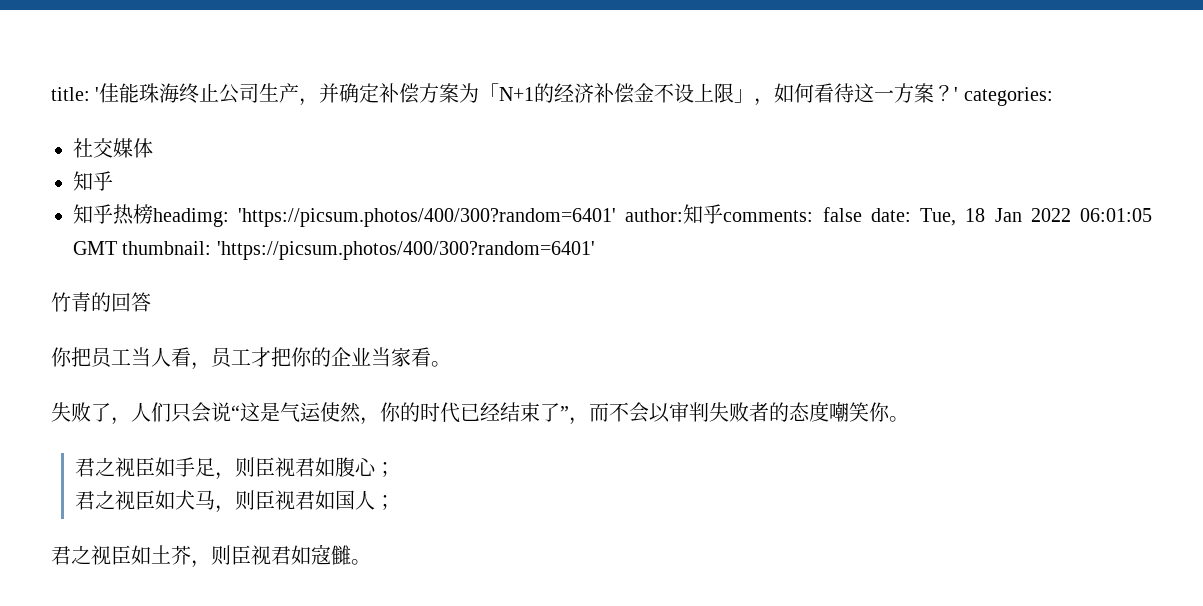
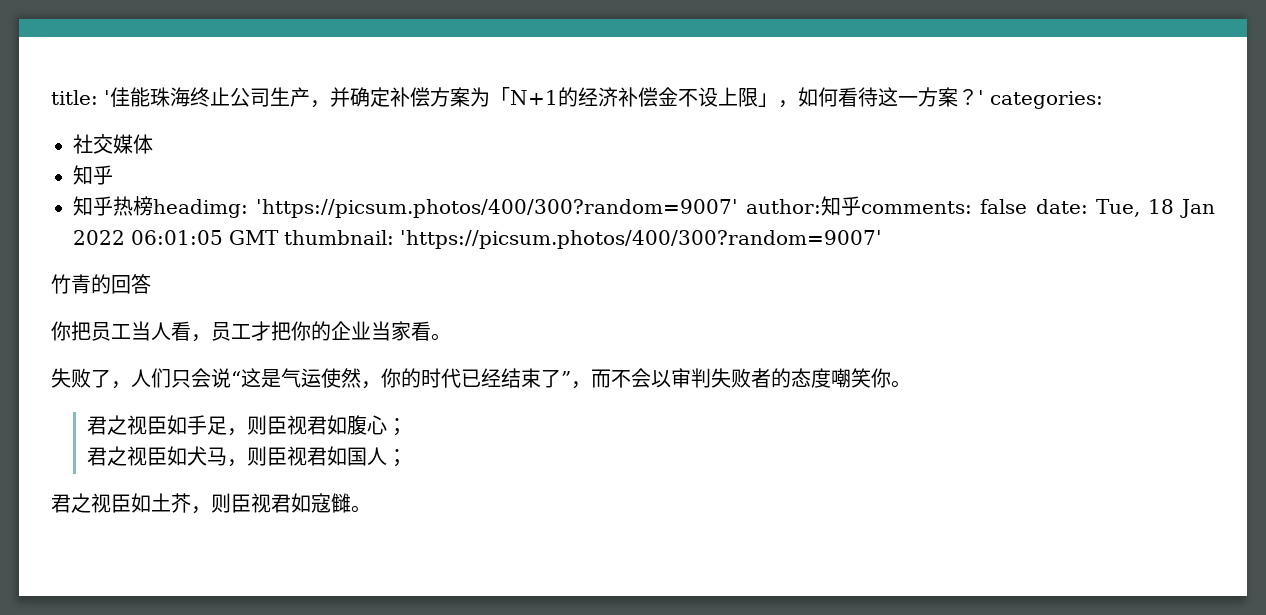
[238,208,617,227] 'https://picsum.photos/400/300?random=6401' -> [256,199,739,218] 'https://picsum.photos/400/300?random=9007'
[216,241,595,260] 'https://picsum.photos/400/300?random=6401' -> [400,230,882,249] 'https://picsum.photos/400/300?random=9007'

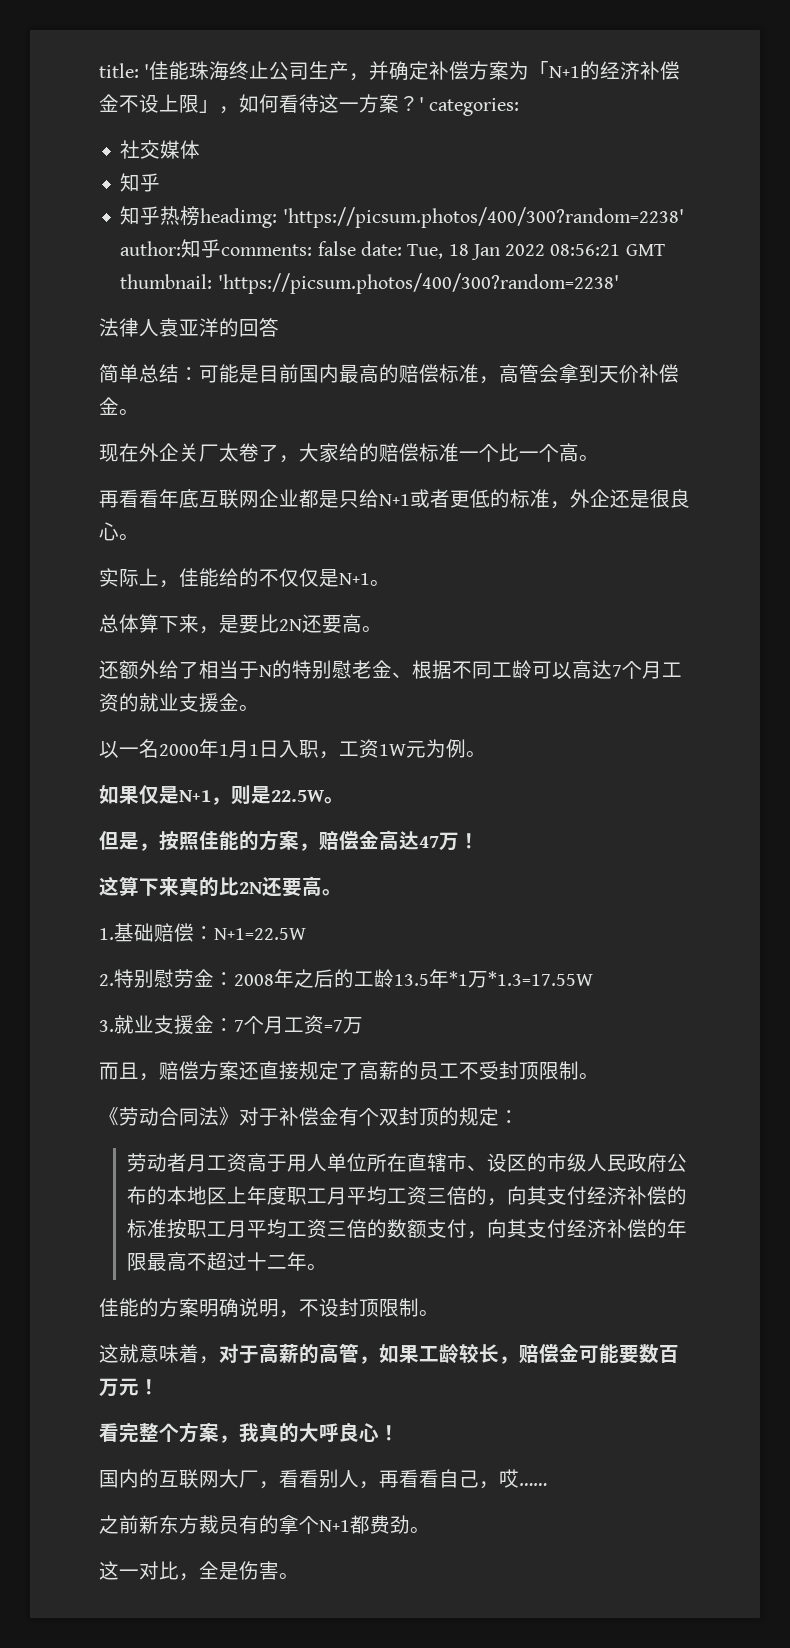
[256,199,739,218] 'https://picsum.photos/400/300?random=9007' -> [282,207,684,228] 'https://picsum.photos/400/300?random=2238'
[131,230,223,245] 06:01:05 -> [550,244,621,256] 08:56:21
[400,230,882,249] [51,274,151,294] [51,321,451,342] [51,368,911,389] [87,415,408,436] [87,446,408,467] [51,493,351,514] 'https://picsum.photos/400/300?random=9007' // 竹青的回答 // 你把员工当人看，员工才把你的企业当家看。 // 失败了，人们只会说“这是气运使然，你的时代已经结束了”，而不会以审判失败者的态度嘲笑你。 // 君之视臣如手足，则臣视君如腹心； // 君之视臣如犬马，则臣视君如国人； // 君之视臣如土芥，则臣视君如寇雠 -> [217,273,619,294] [99,318,279,337] [99,364,679,384] [99,397,139,415] [99,443,599,463] [99,489,690,509] [99,522,139,541] [99,568,390,588] [99,614,382,634] [99,660,682,679] [99,693,259,713] [99,739,486,759] [99,785,344,805] [99,830,479,851] [99,876,342,897] [99,923,306,942] [99,969,593,988] [99,1015,363,1035] [99,1061,599,1081] [99,1107,519,1126] [126,1153,687,1173] [126,1186,687,1206] [126,1219,687,1239] [126,1252,327,1271] [99,1298,439,1318] [99,1343,679,1364] [99,1378,159,1397] [99,1422,399,1443] [99,1469,547,1489] [99,1515,430,1535] [99,1561,279,1581] 'https://picsum.photos/400/300?random=2238' // 法律人袁亚洋的回答 // 简单总结：可能是目前国内最高的赔偿标准，高管会拿到天价补偿金。 // 现在外企关厂太卷了，大家给的赔偿标准一个比一个高。 // 再看看年底互联网企业都是只给N+1或者更低的标准，外企还是很良心。 // 实际上，佳能给的不仅仅是N+1。 // 总体算下来，是要比2N还要高。 // 还额外给了相当于N的特别慰老金、根据不同工龄可以高达7个月工资的就业支援金。 // 以一名2000年1月1日入职，工资1W元为例。 // 如果仅是N+1，则是22.5W。 // 但是，按照佳能的方案，赔偿金高达47万！ // 这算下来真的比2N还要高。 // 1.基础赔偿：N+1=22.5W // 2.特别慰劳金：2008年之后的工龄13.5年*1万*1.3=17.55W // 3.就业支援金：7个月工资=7万 // 而且，赔偿方案还直接规定了高薪的员工不受封顶限制。 // 《劳动合同法》对于补偿金有个双封顶的规定： // 劳动者月工资高于用人单位所在直辖市、设区的市级人民政府公布的本地区上年度职工月平均工资三倍的，向其支付经济补偿的标准按职工月平均工资三倍的数额支付，向其支付经济补偿的年限最高不超过十二年。 // 佳能的方案明确说明，不设封顶限制。 // 这就意味着，对于高薪的高管，如果工龄较长，赔偿金可能要数百万元！ // 看完整个方案，我真的大呼良心！ // 国内的互联网大厂，看看别人，再看看自己，哎…… // 之前新东方裁员有的拿个N+1都费劲。 // 这一对比，全是伤害

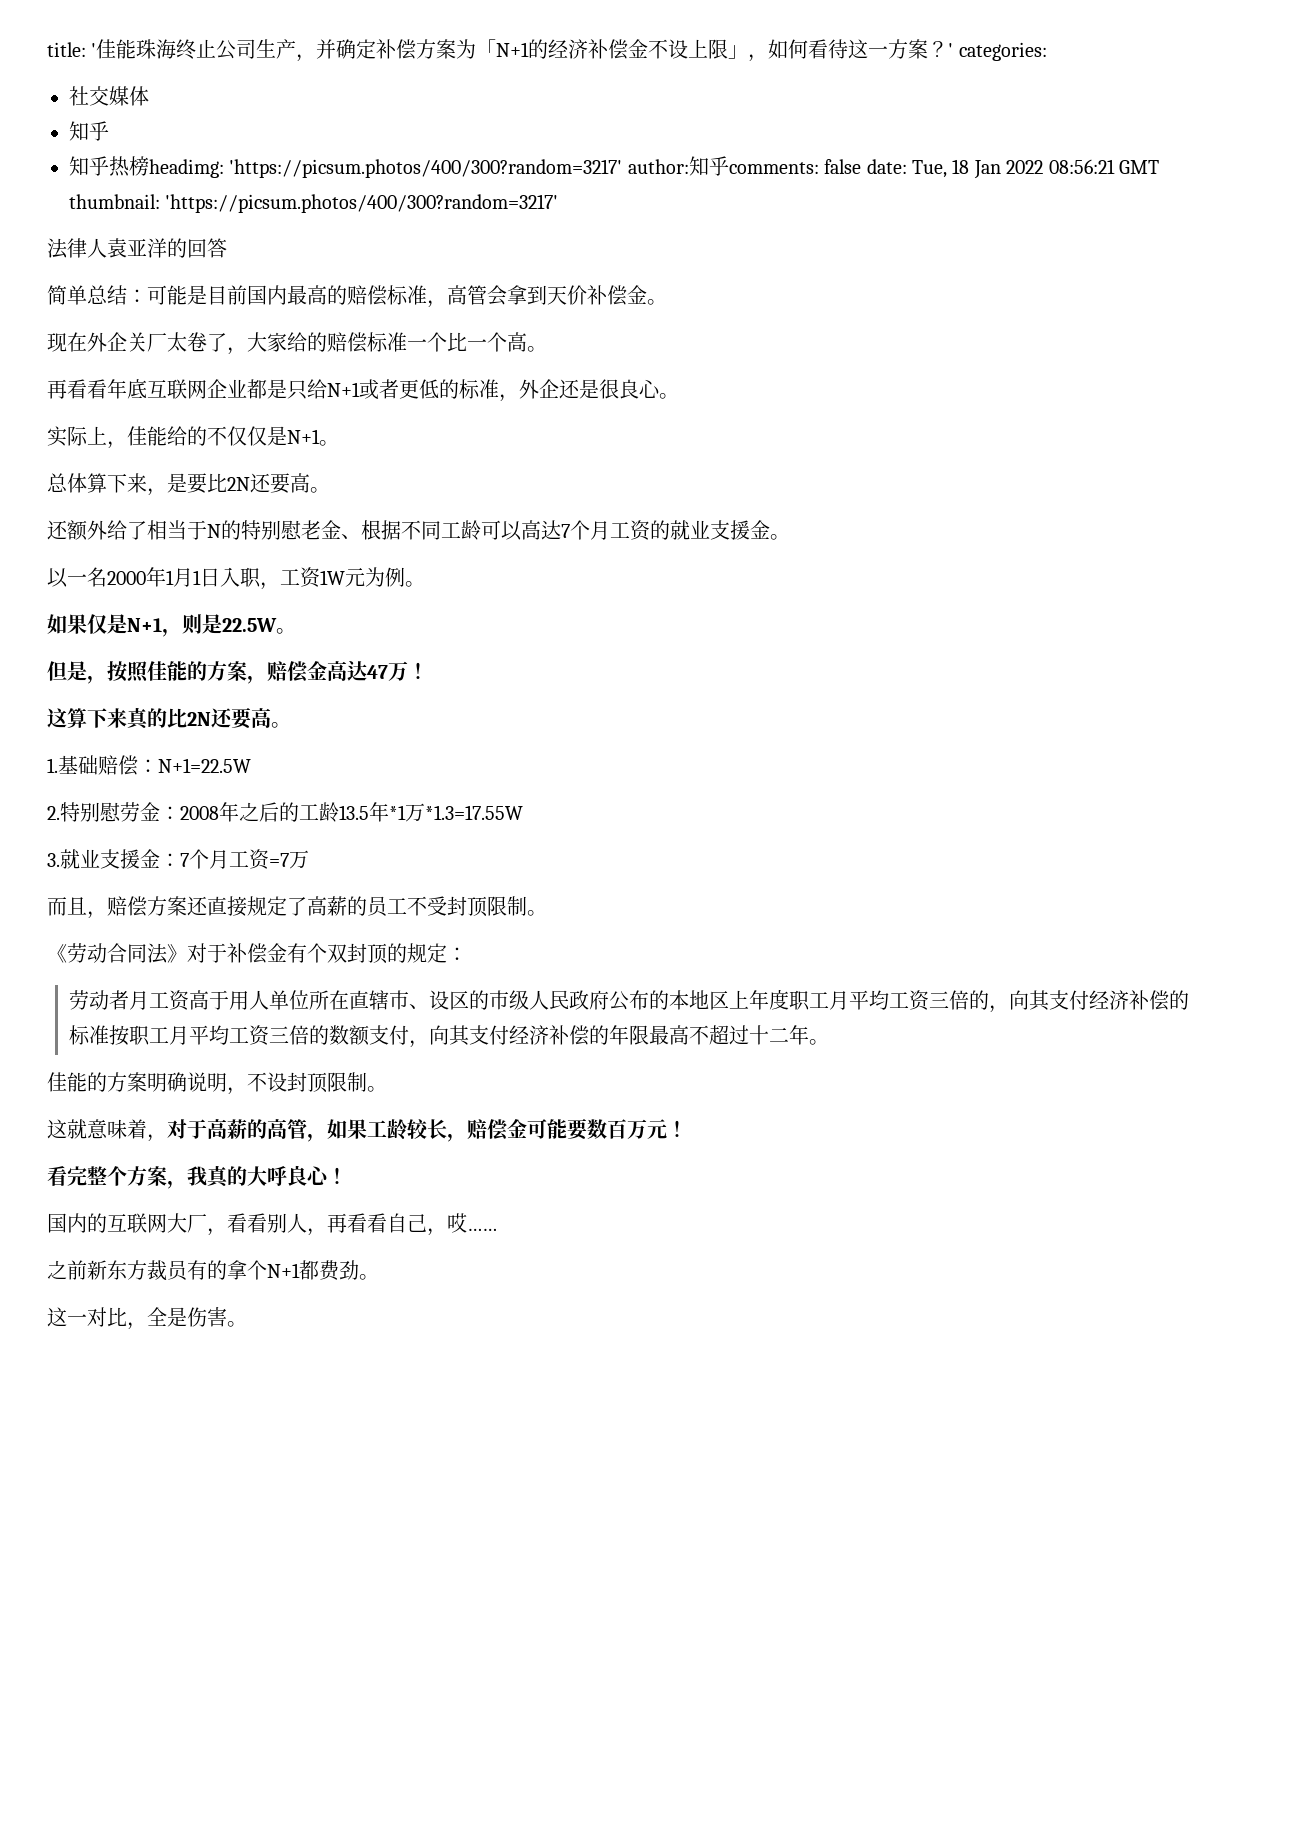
[282,207,684,228] 'https://picsum.photos/400/300?random=2238' -> [229,159,623,178] 'https://picsum.photos/400/300?random=3217'
[217,273,619,294] 'https://picsum.photos/400/300?random=2238' -> [165,194,559,213] 'https://picsum.photos/400/300?random=3217'

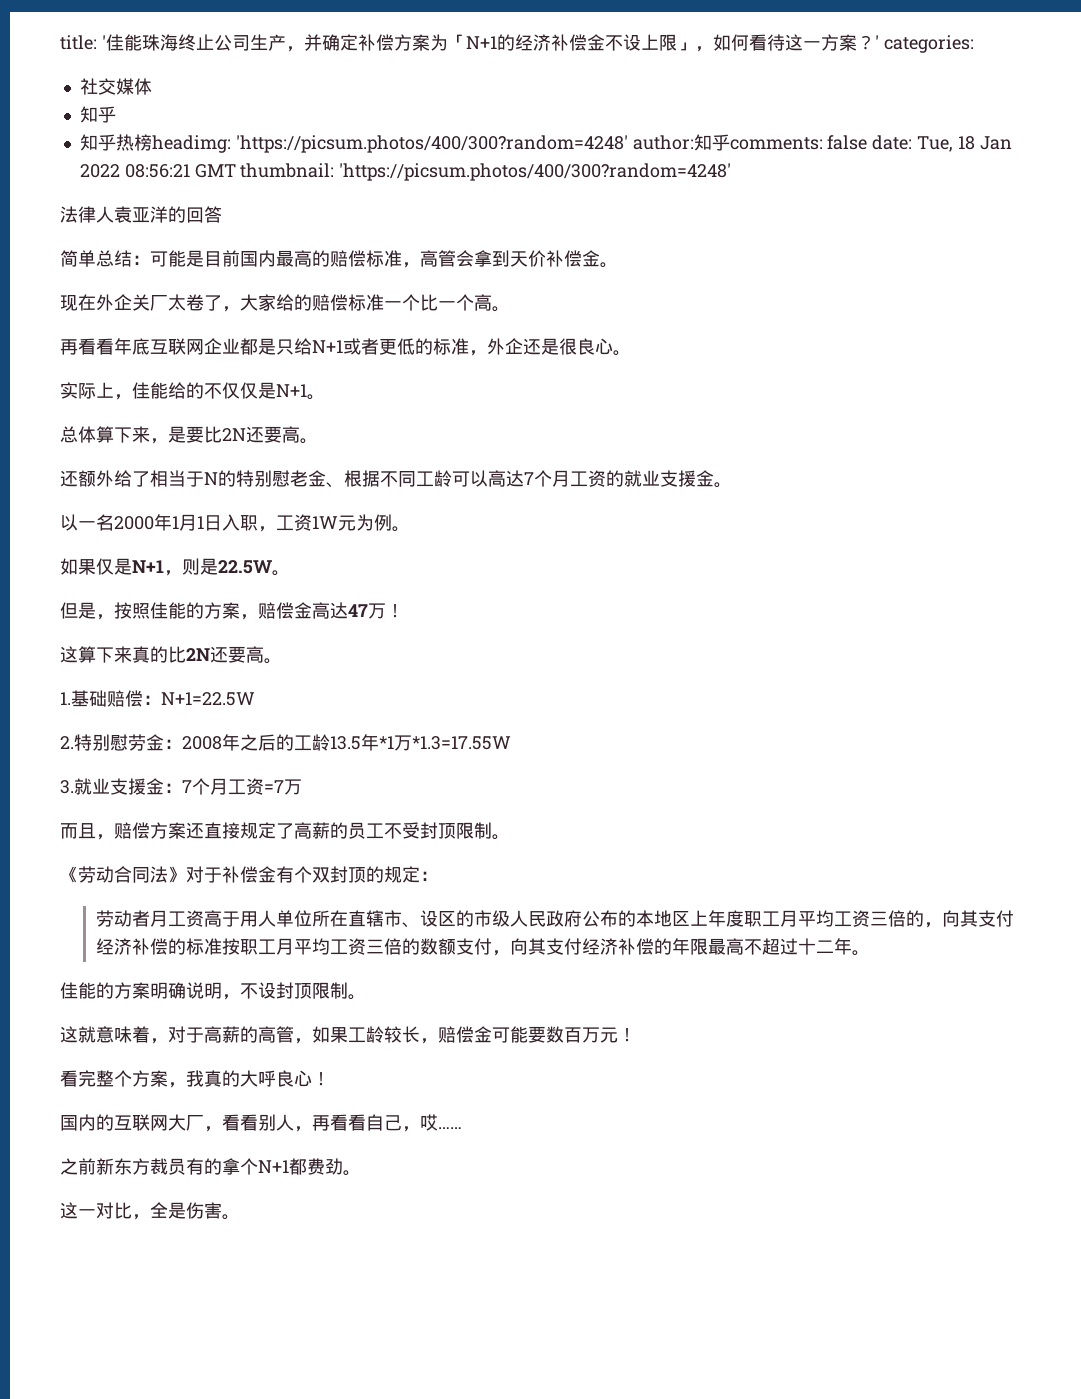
[229,159,623,178] 'https://picsum.photos/400/300?random=3217' -> [235,135,628,153] 'https://picsum.photos/400/300?random=4248'
[165,194,559,213] 'https://picsum.photos/400/300?random=3217' -> [339,163,732,181] 'https://picsum.photos/400/300?random=4248'

